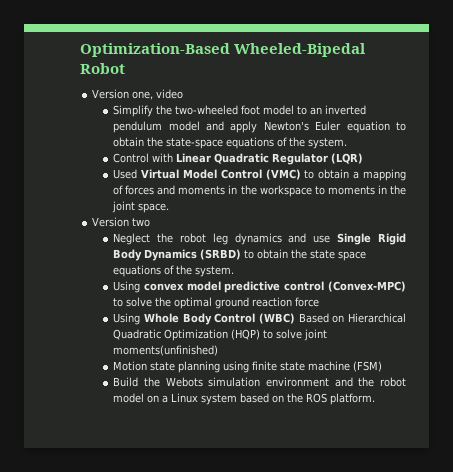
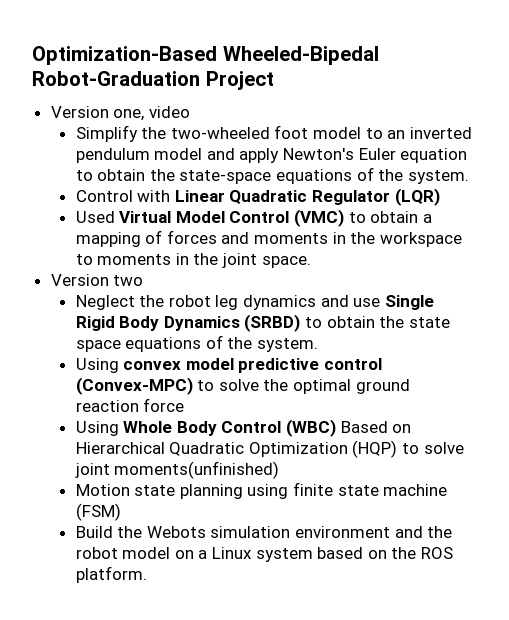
[80,63,125,74] Robot -> [32,71,274,90] Robot-Graduation Project

